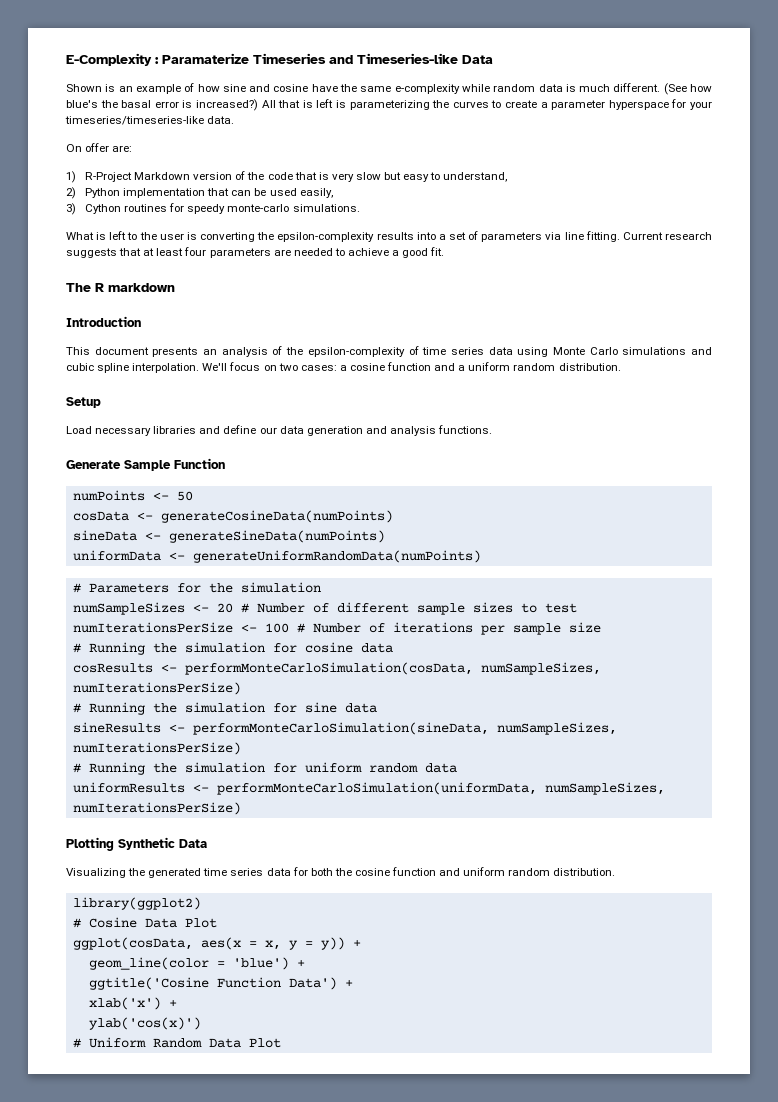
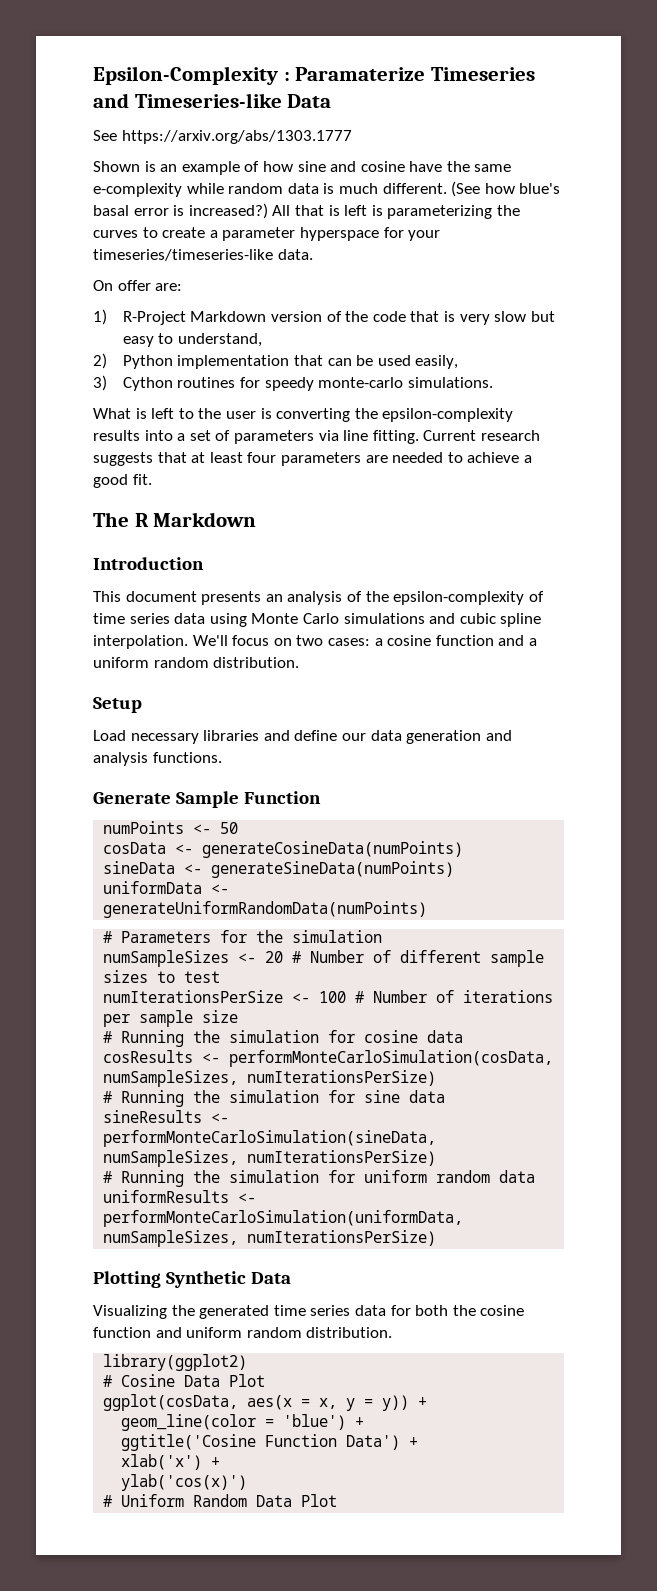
[66,53,152,66] E-Complexity -> [93,66,278,85] Epsilon-Complexity
(493, 59) none -> [93,130,352,144] // See https://arxiv.org/abs/1303.1777
[100,100,118,108] the -> (561, 188) none
[108,283,175,292] markdown -> [153,512,257,527] Markdown

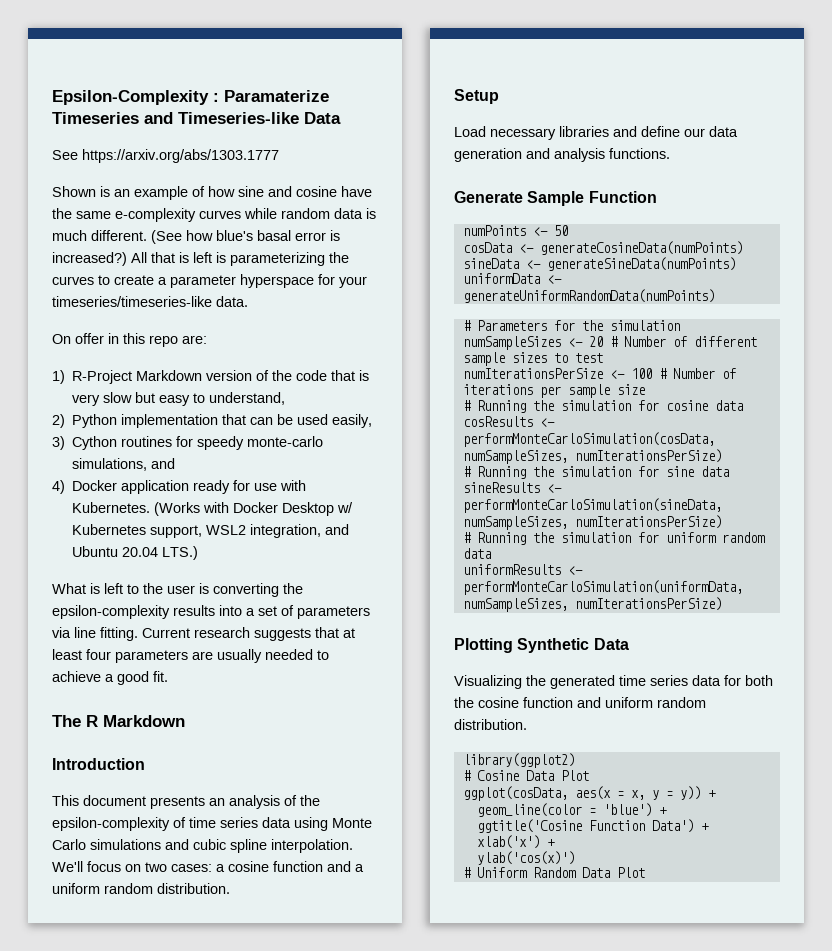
(182, 190) none -> [199,210,241,219] curves
(151, 285) none -> [108,333,178,347] in this repo
[407,377,493,388] simulations. -> [72,458,176,471] [52,480,307,494] [72,502,354,516] [72,524,350,538] [72,546,199,560] simulations, and // 4) Docker application ready for use with Kubernetes. (Works with Docker Desktop w/ Kubernetes support, WSL2 integration, and Ubuntu 20.04 LTS.)
(388, 459) none -> [217,649,262,663] usually

